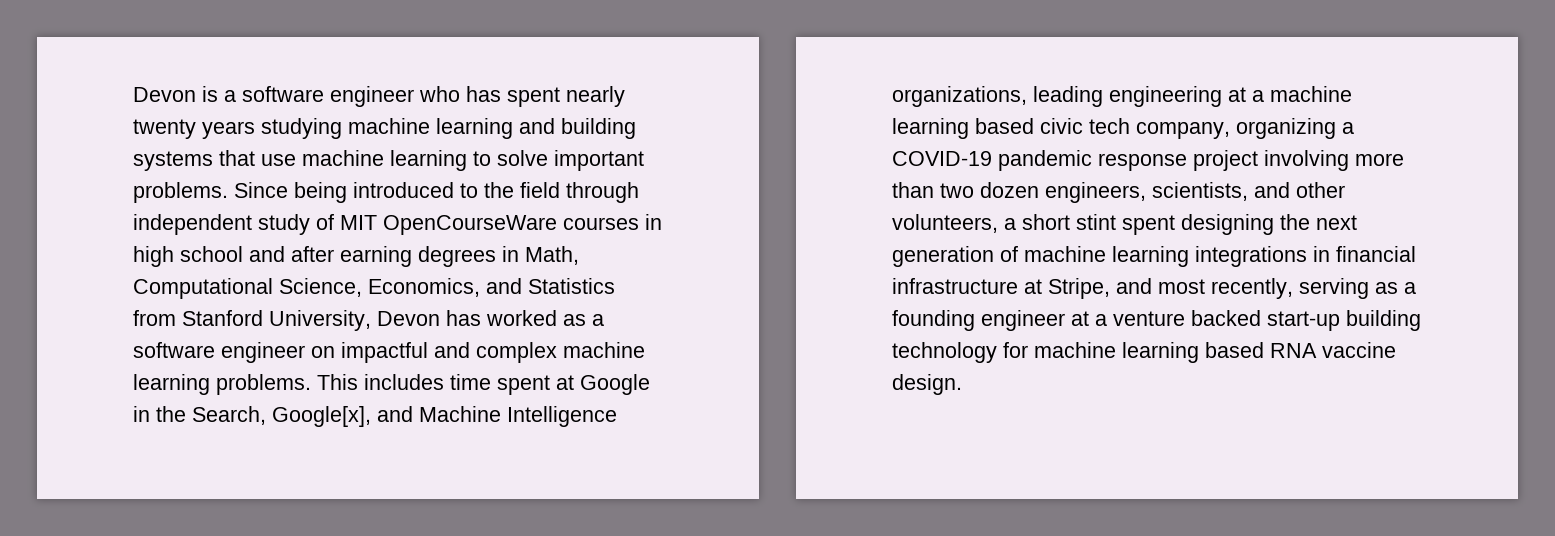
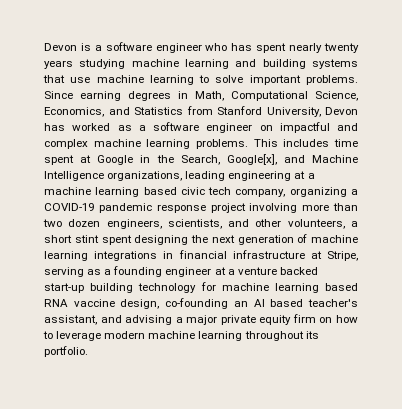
[294,182,639,203] [133,214,662,235] [133,246,334,267] being introduced to the field through independent study of MIT OpenCourseWare courses in high school and after -> (73, 95) none
[1116,278,1293,299] and most recently, -> (358, 256) none
[892,374,962,395] design. -> [120,298,358,309] [44,314,358,325] [43,331,319,341] [44,346,88,357] design, co-founding an AI based teacher's assistant, and advising a major private equity firm on how to leverage modern machine learning throughout its portfolio.

